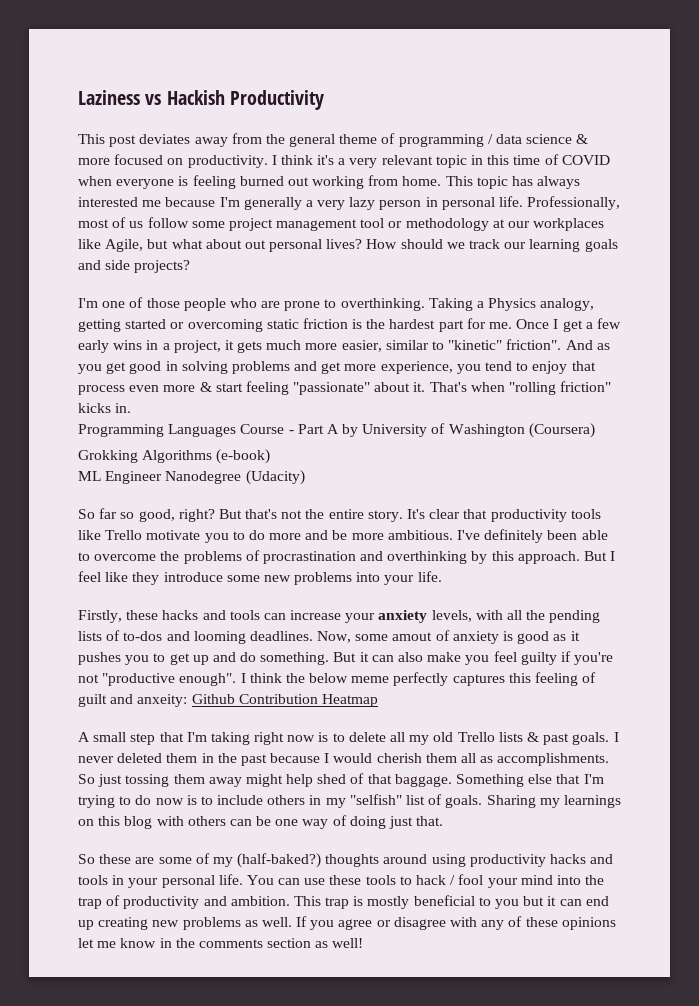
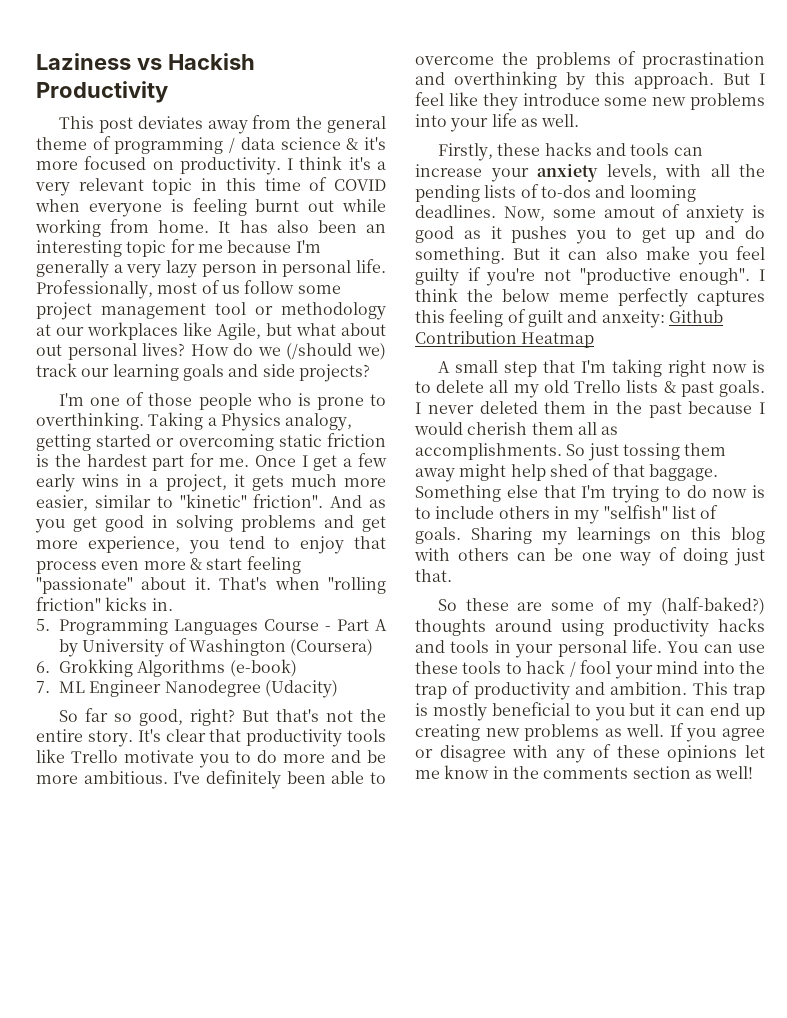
(589, 139) none -> [364,137,387,150] it's
[239,175,581,189] [78,197,138,207] burned out working from home. This topic has always interested -> [255,199,386,212] [35,219,386,237] [36,239,195,257] burnt out while working from home. It has also been an interesting topic for
[400,239,465,249] should we -> [233,343,386,360] do we (/should we)
[261,301,281,308] are -> [297,393,311,406] is
(132, 408) none -> [36,619,50,631] 5.
(595, 430) none -> [36,661,50,673] 6.
(271, 456) none -> [36,681,50,693] 7.
[417,571,442,582] life. -> [491,113,580,127] life as well.

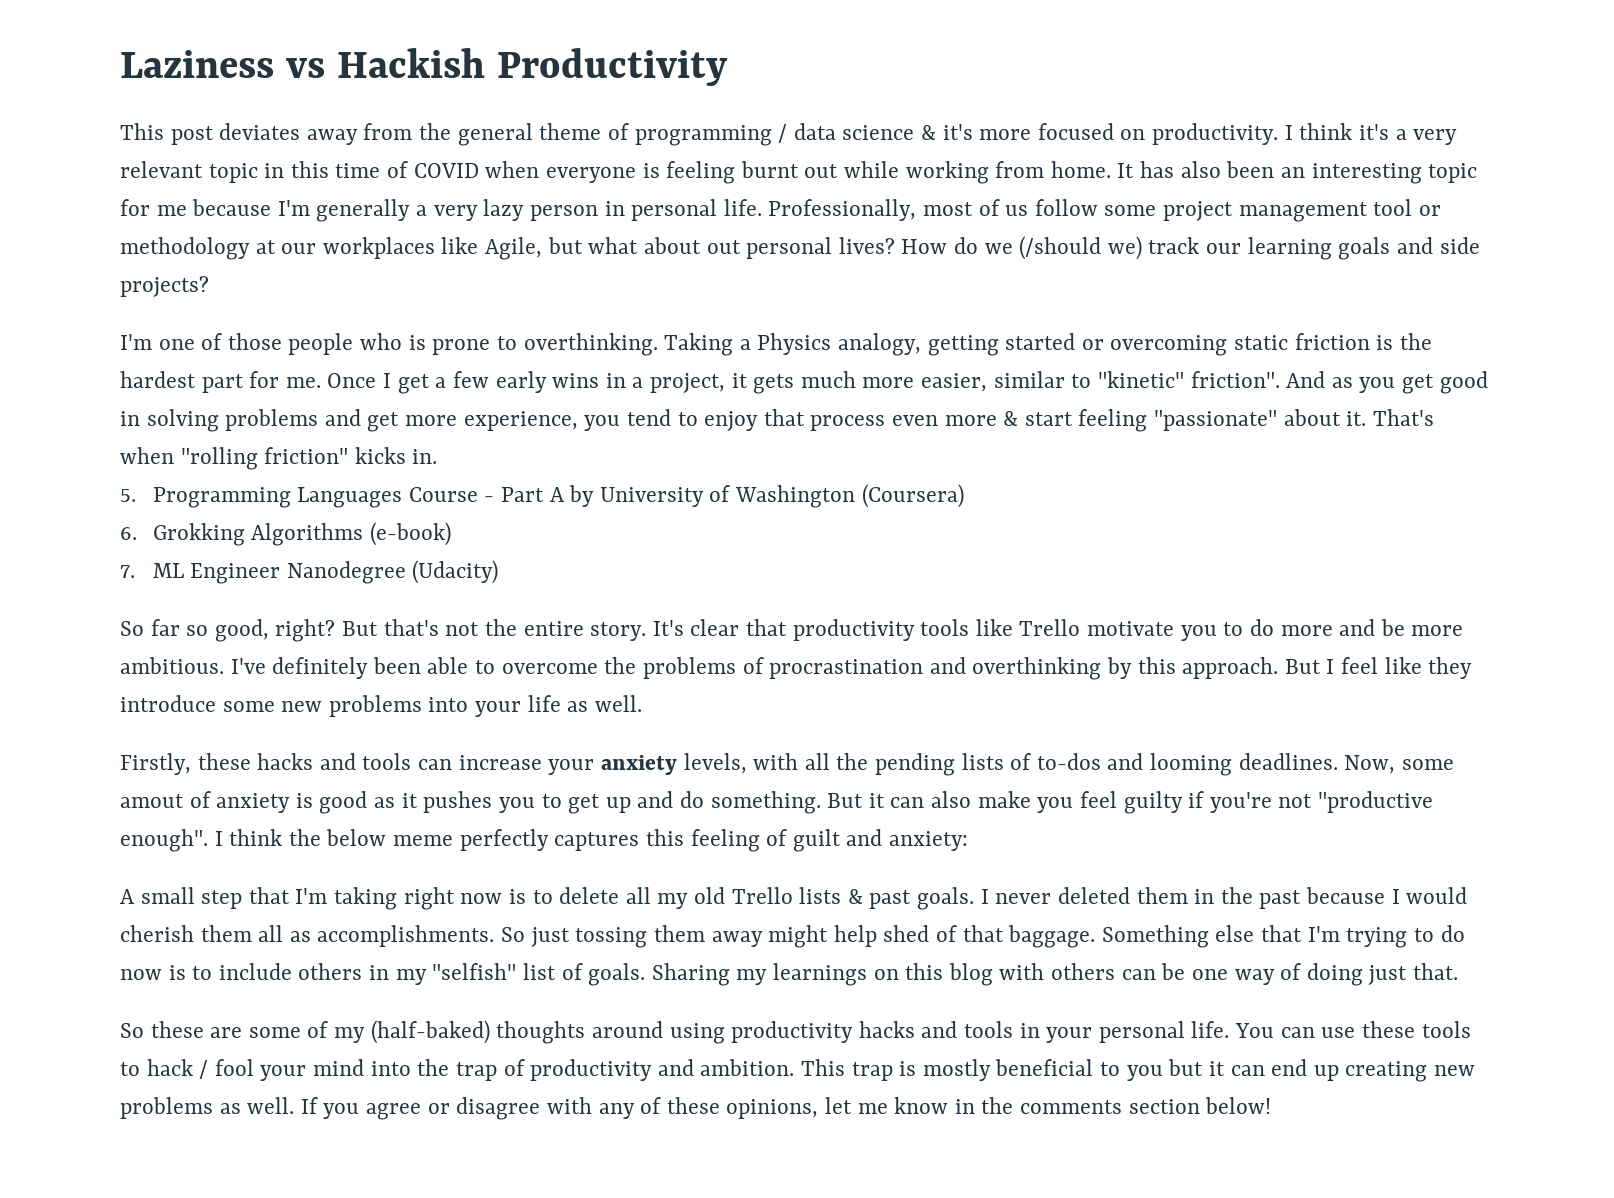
[601,310,723,328] [415,331,595,348] anxeity: Github Contribution Heatmap -> [888,831,968,851] anxiety:
[661,597,765,615] (half-baked?) -> [370,1020,490,1044] (half-baked)
[667,745,738,762] opinions -> [726,1099,819,1119] opinions,
[694,766,754,779] as well! -> [1205,1097,1272,1114] below!

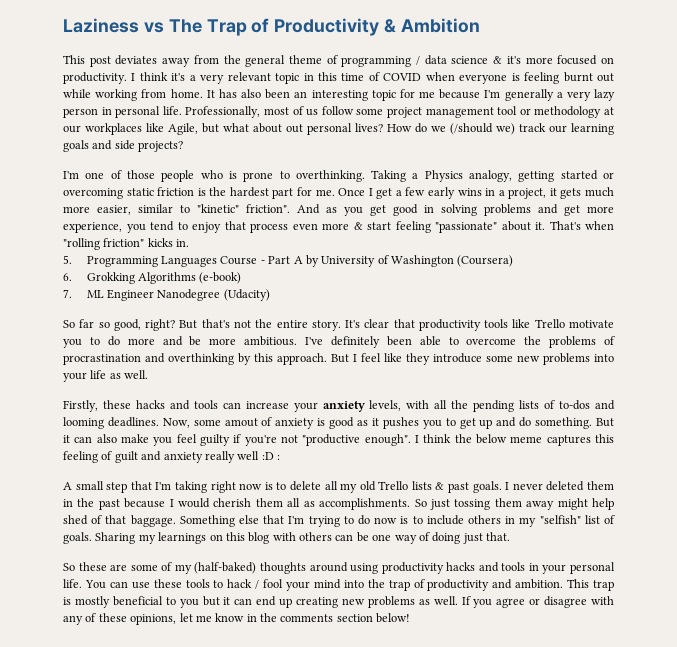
[337,48,486,78] Hackish -> [168,18,270,36] The Trap of
(729, 67) none -> [384,18,481,33] & Ambition
[459,829,549,851] perfectly -> (543, 439) none
[888,831,968,851] anxiety: -> [163,451,280,463] anxiety really well :D :

